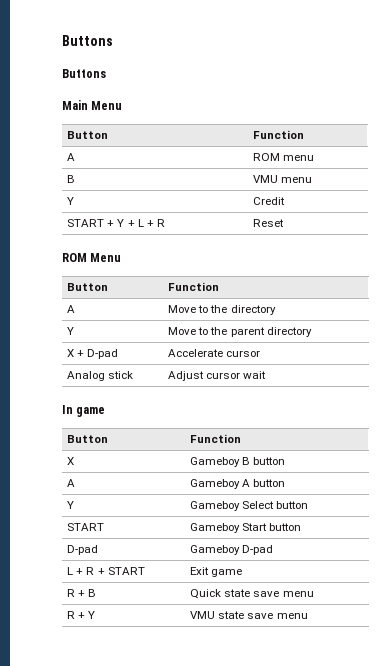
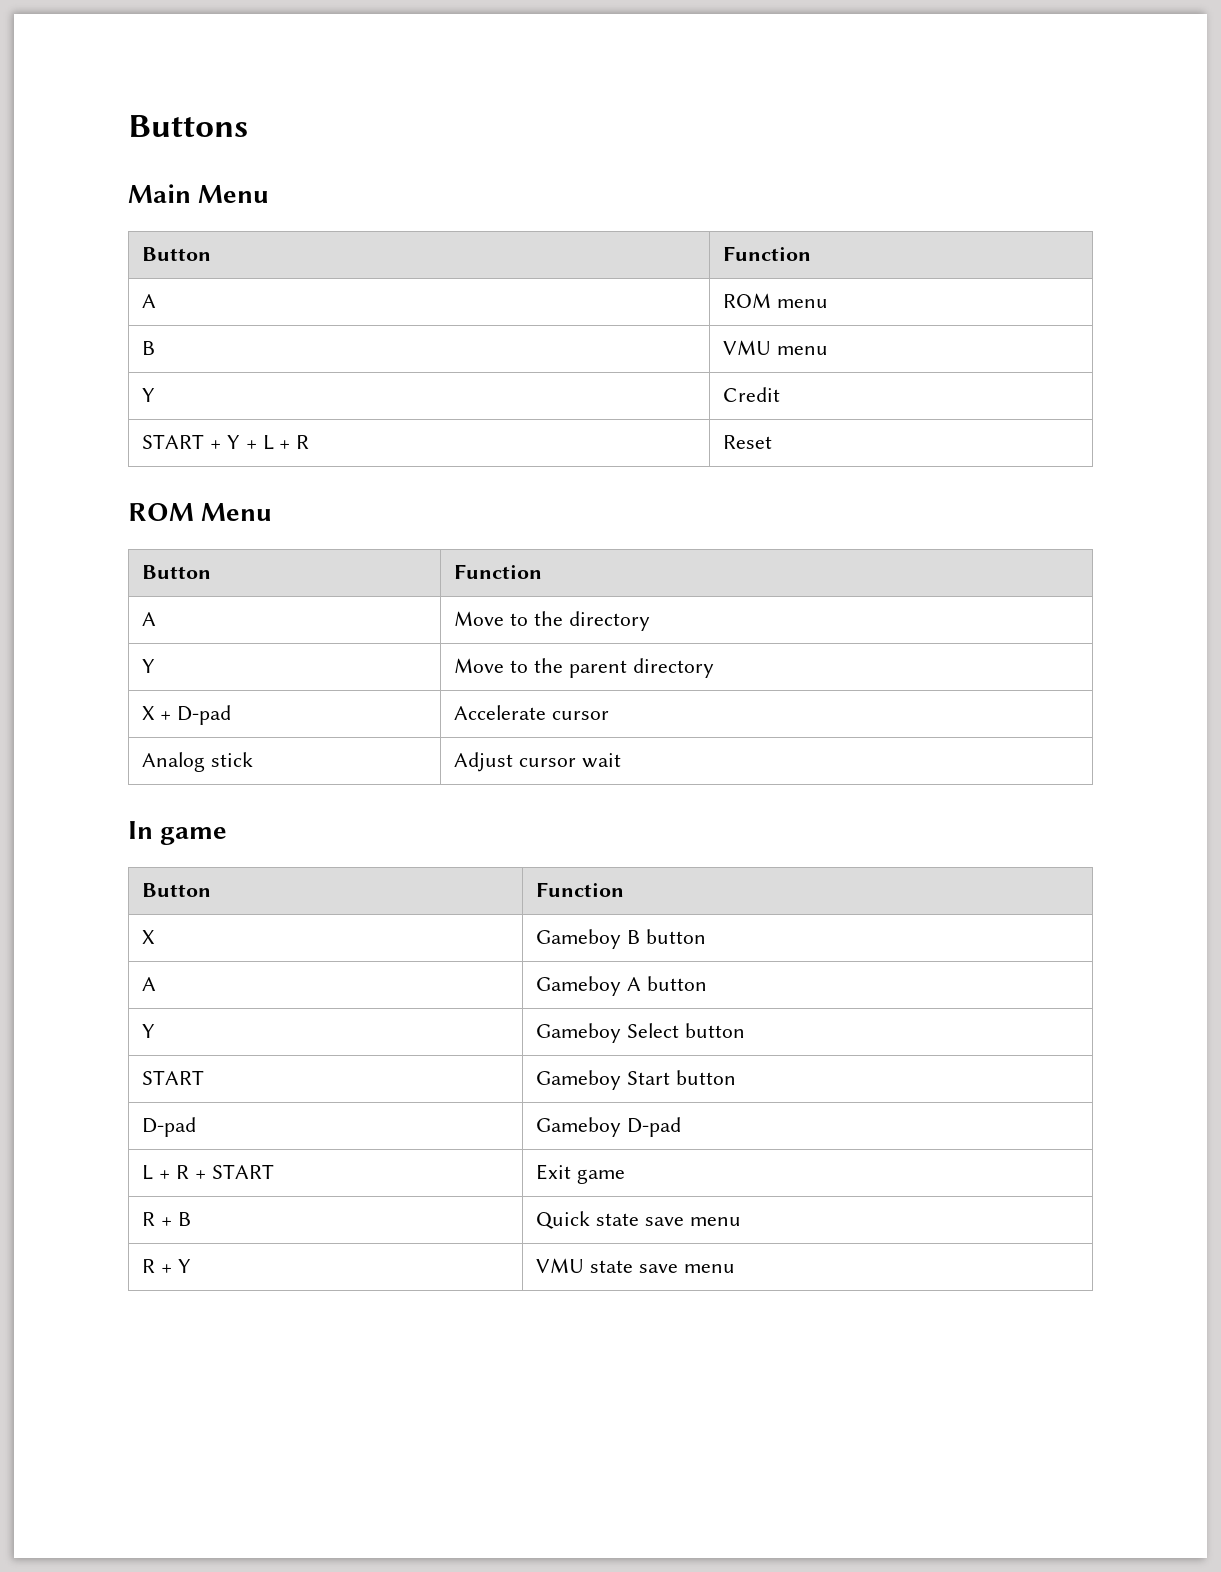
[62,35,113,46] [62,69,106,78] Buttons // Buttons -> [128,115,248,137] Buttons

